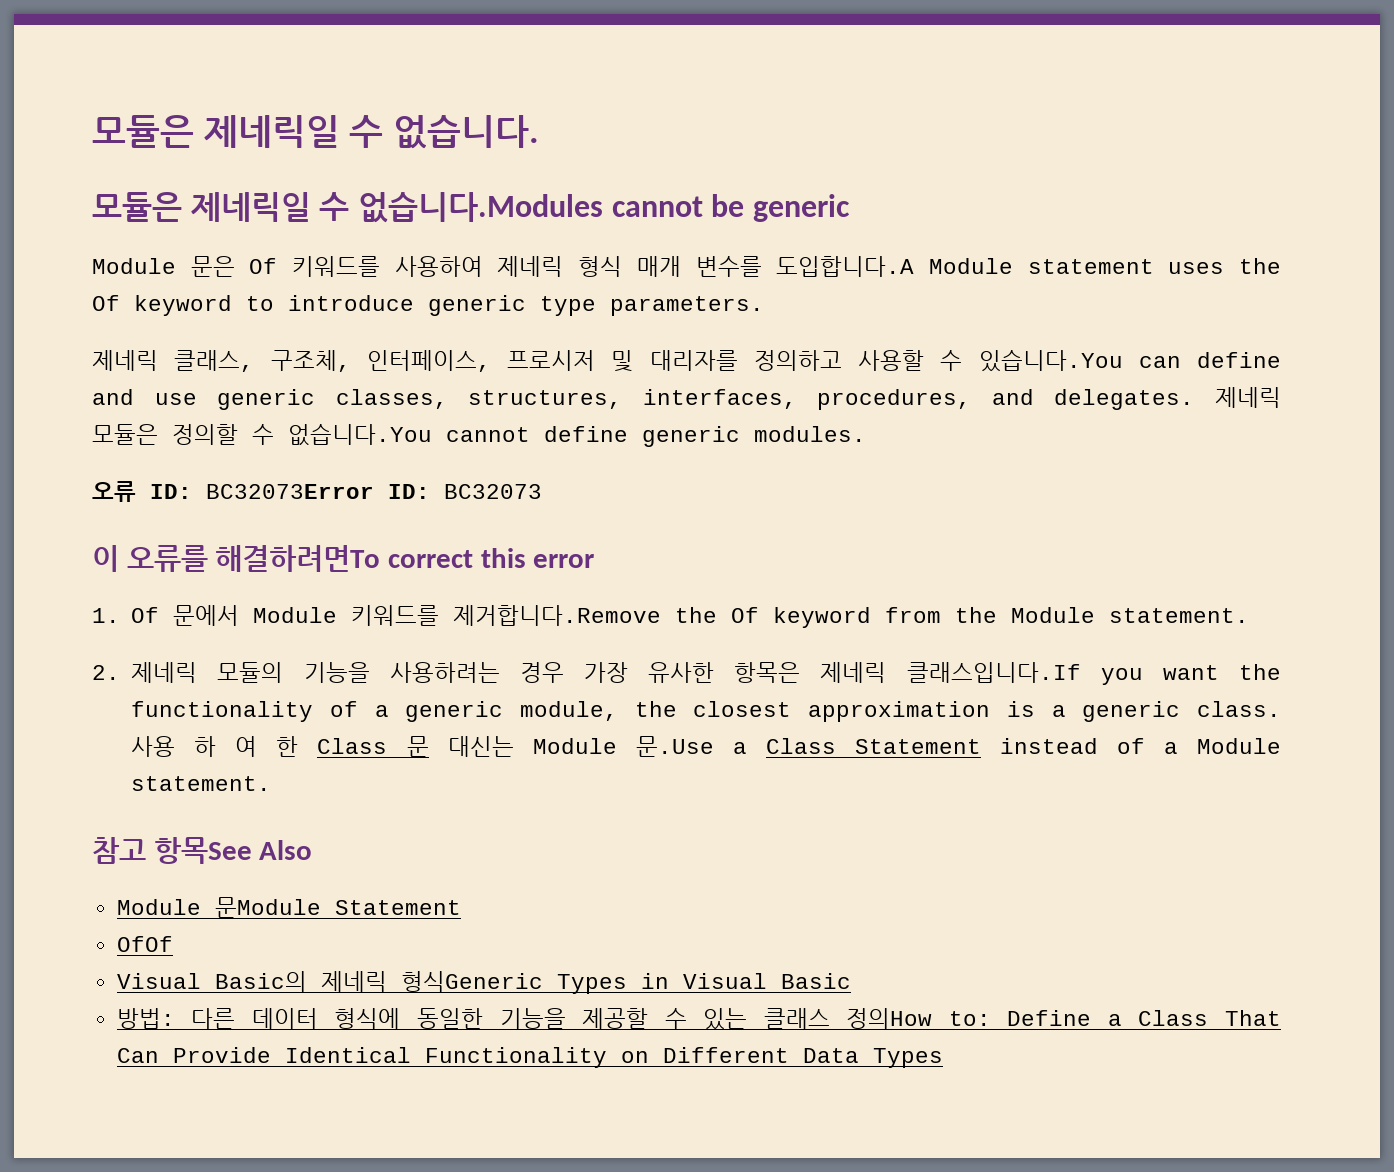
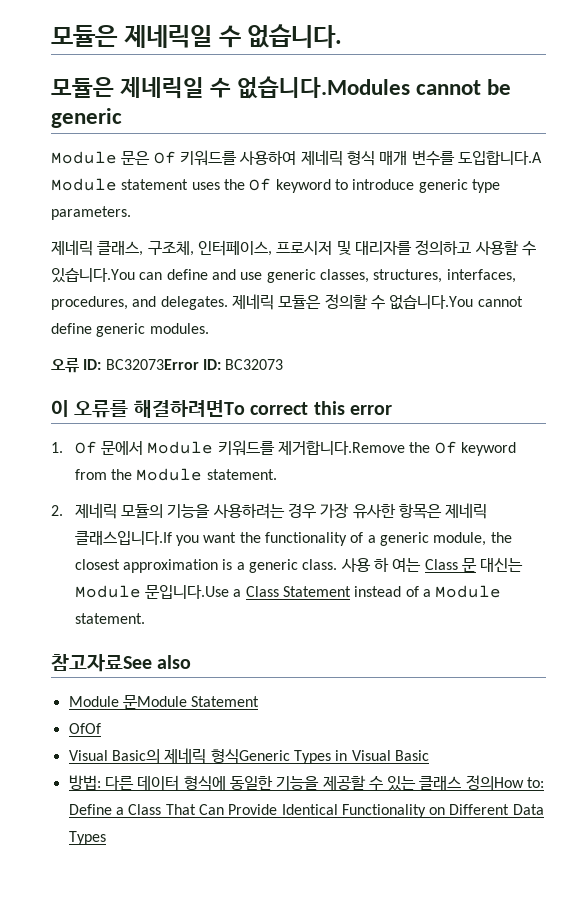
[235,736,299,757] 여 한 -> [392,558,422,572] 여는
[635,736,714,757] 문.Use -> [145,585,230,599] 문입니다.Use
[92,837,313,864] 참고 항목See Also -> [51,654,192,672] 참고자료See also

